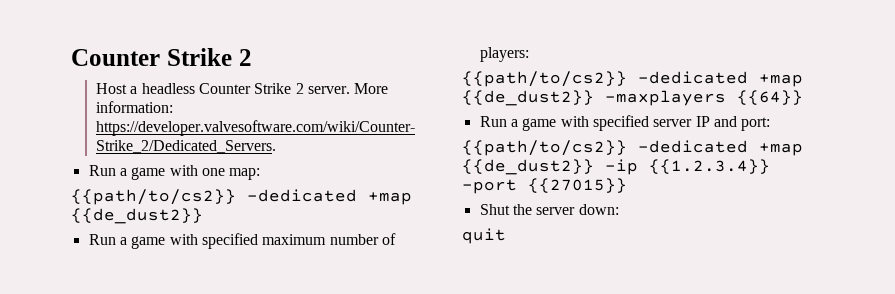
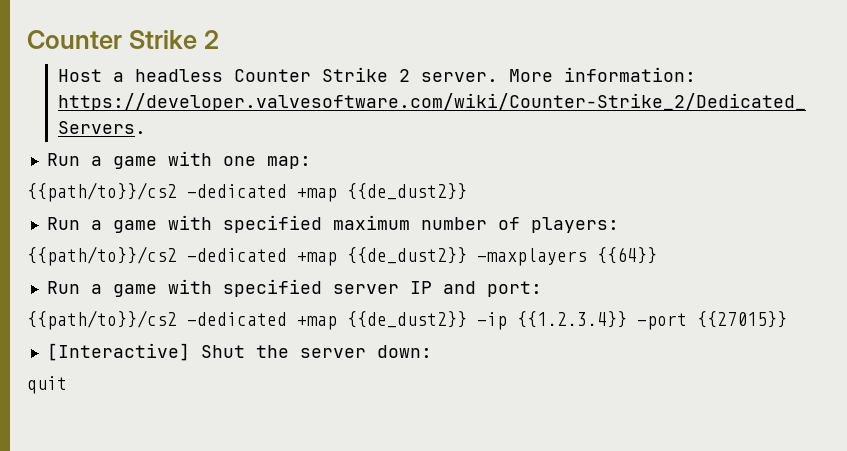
[71,189,236,205] {{path/to/cs2}} -> [27,182,177,202] {{path/to}}/cs2
[462,71,627,87] {{path/to/cs2}} -> [27,246,177,266] {{path/to}}/cs2
[462,140,627,156] {{path/to/cs2}} -> [27,310,177,330] {{path/to}}/cs2
(627, 185) none -> [46,343,190,361] [Interactive]

